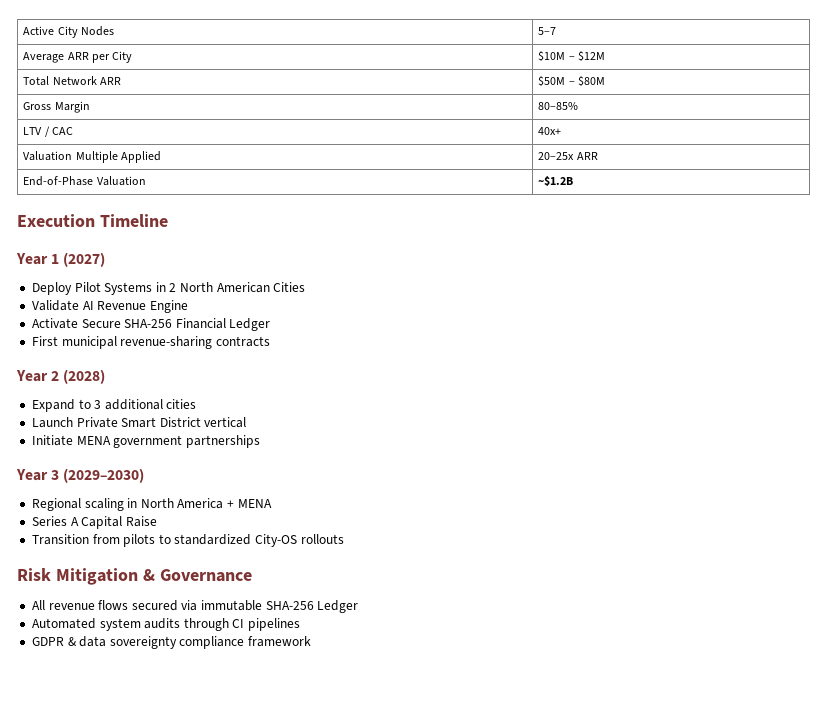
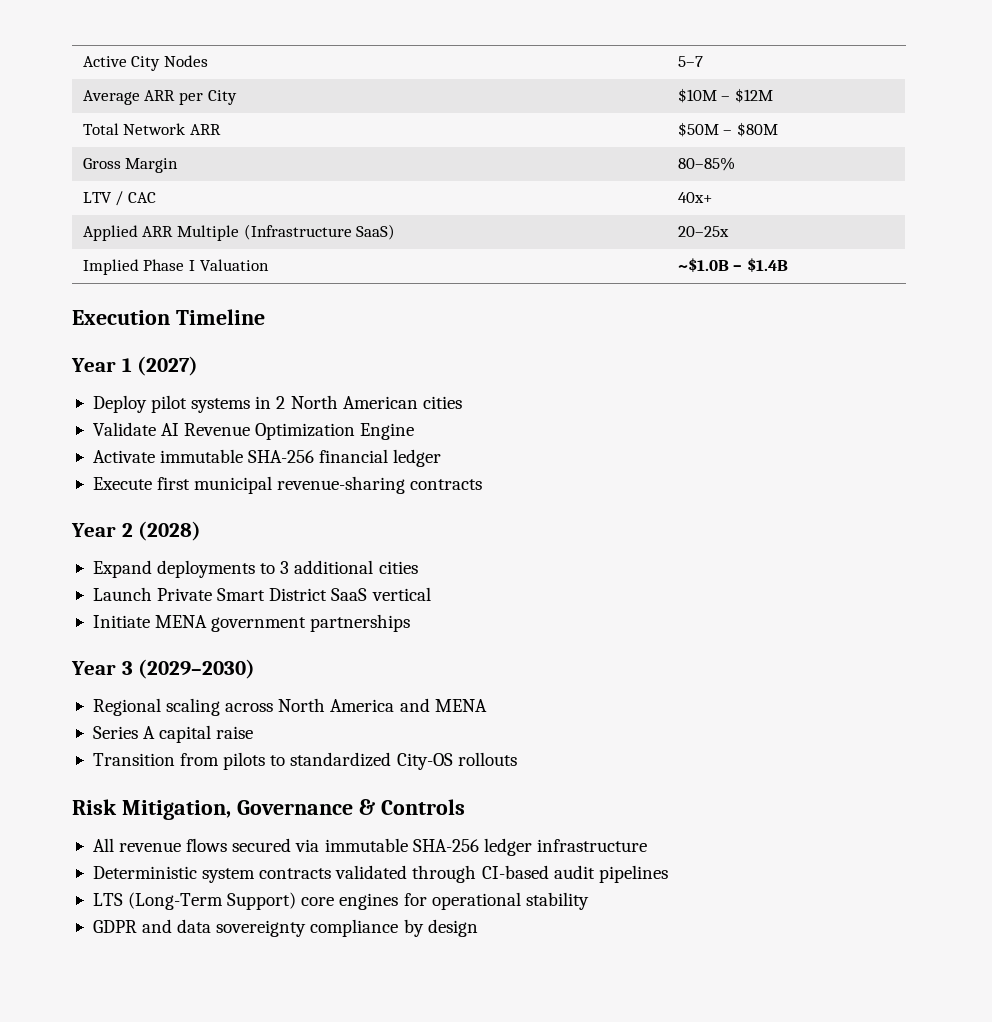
[23,151,161,163] [538,152,598,160] [23,176,146,186] [538,176,574,186] Valuation Multiple Applied | 20–25x ARR // End-of-Phase Valuation | ~$1.2B -> [82,224,396,241] [677,226,729,237] [82,259,269,275] [677,258,788,272] Applied ARR Multiple (Infrastructure SaaS) | 20–25x // Implied Phase I Valuation | ~$1.0B – $1.4B
[74,282,153,295] Pilot Systems -> [151,395,251,413] pilot systems
[273,282,306,292] Cities -> [422,396,462,409] cities
(147, 305) none -> [255,423,356,440] Optimization
[81,318,271,331] [31,336,58,346] Secure SHA-256 Financial Ledger // First -> [160,449,442,467] [92,477,191,490] immutable SHA-256 financial ledger // Execute first
(75, 405) none -> [157,560,256,578] deployments
(201, 422) none -> [331,588,368,601] SaaS
[127,498,138,508] in -> [225,703,274,712] across
[227,500,235,508] + -> [399,698,430,712] and
[81,516,157,529] Capital Raise -> [159,725,254,743] capital raise
[55,568,252,585] Mitigation & Governance -> [121,799,465,820] Mitigation, Governance & Controls
[317,600,359,613] [31,618,301,631] Ledger // Automated system audits through CI pipelines -> [483,838,647,856] [92,865,668,883] [92,892,589,910] ledger infrastructure // Deterministic system contracts validated through CI-based audit pipelines // LTS (Long-Term Support) core engines for operational stability
[67,637,77,646] & -> [142,919,173,933] and
[248,636,312,647] framework -> [403,919,478,937] by design

